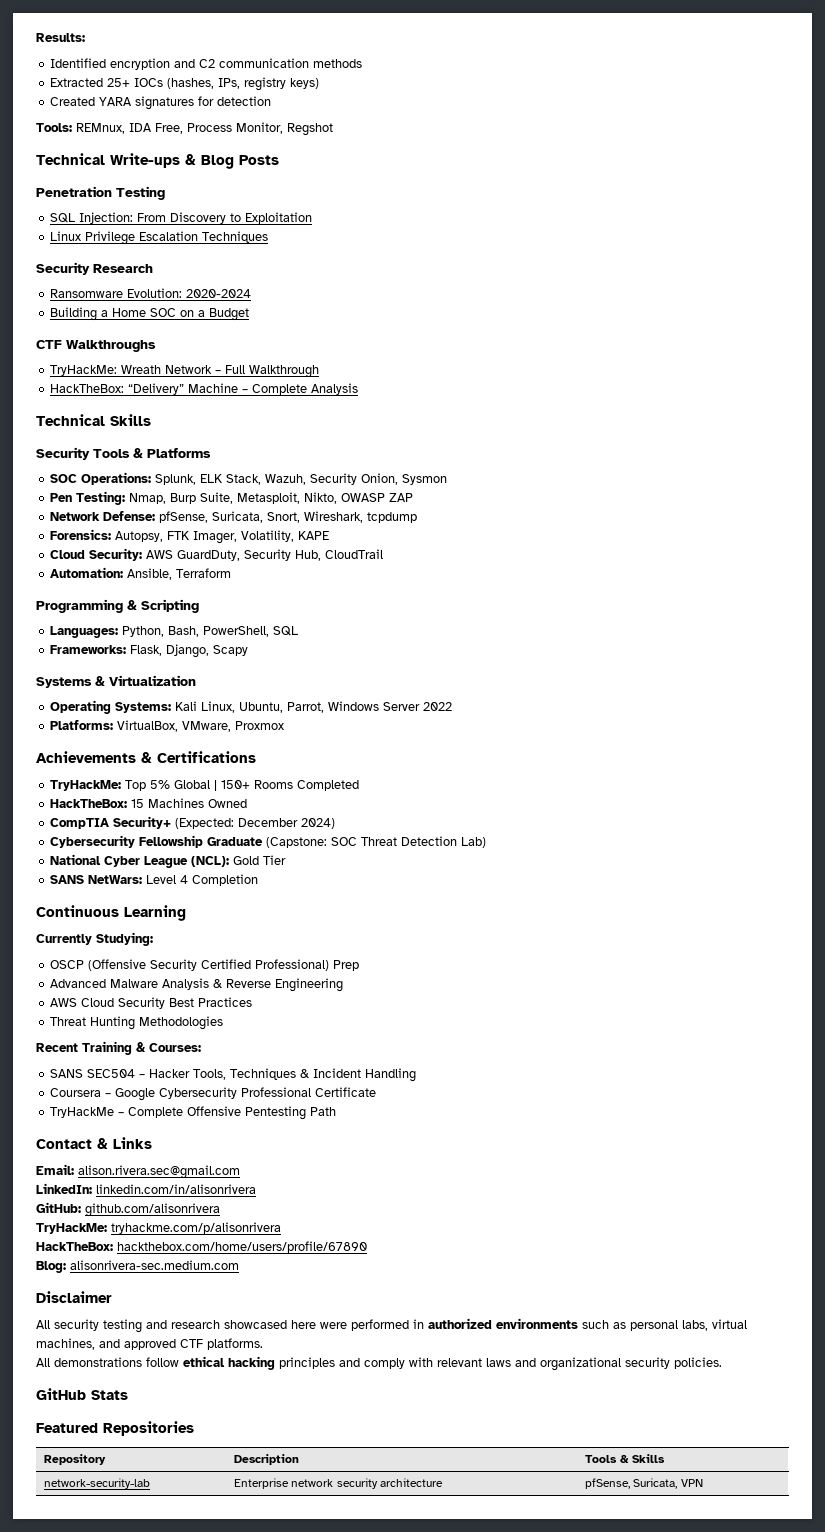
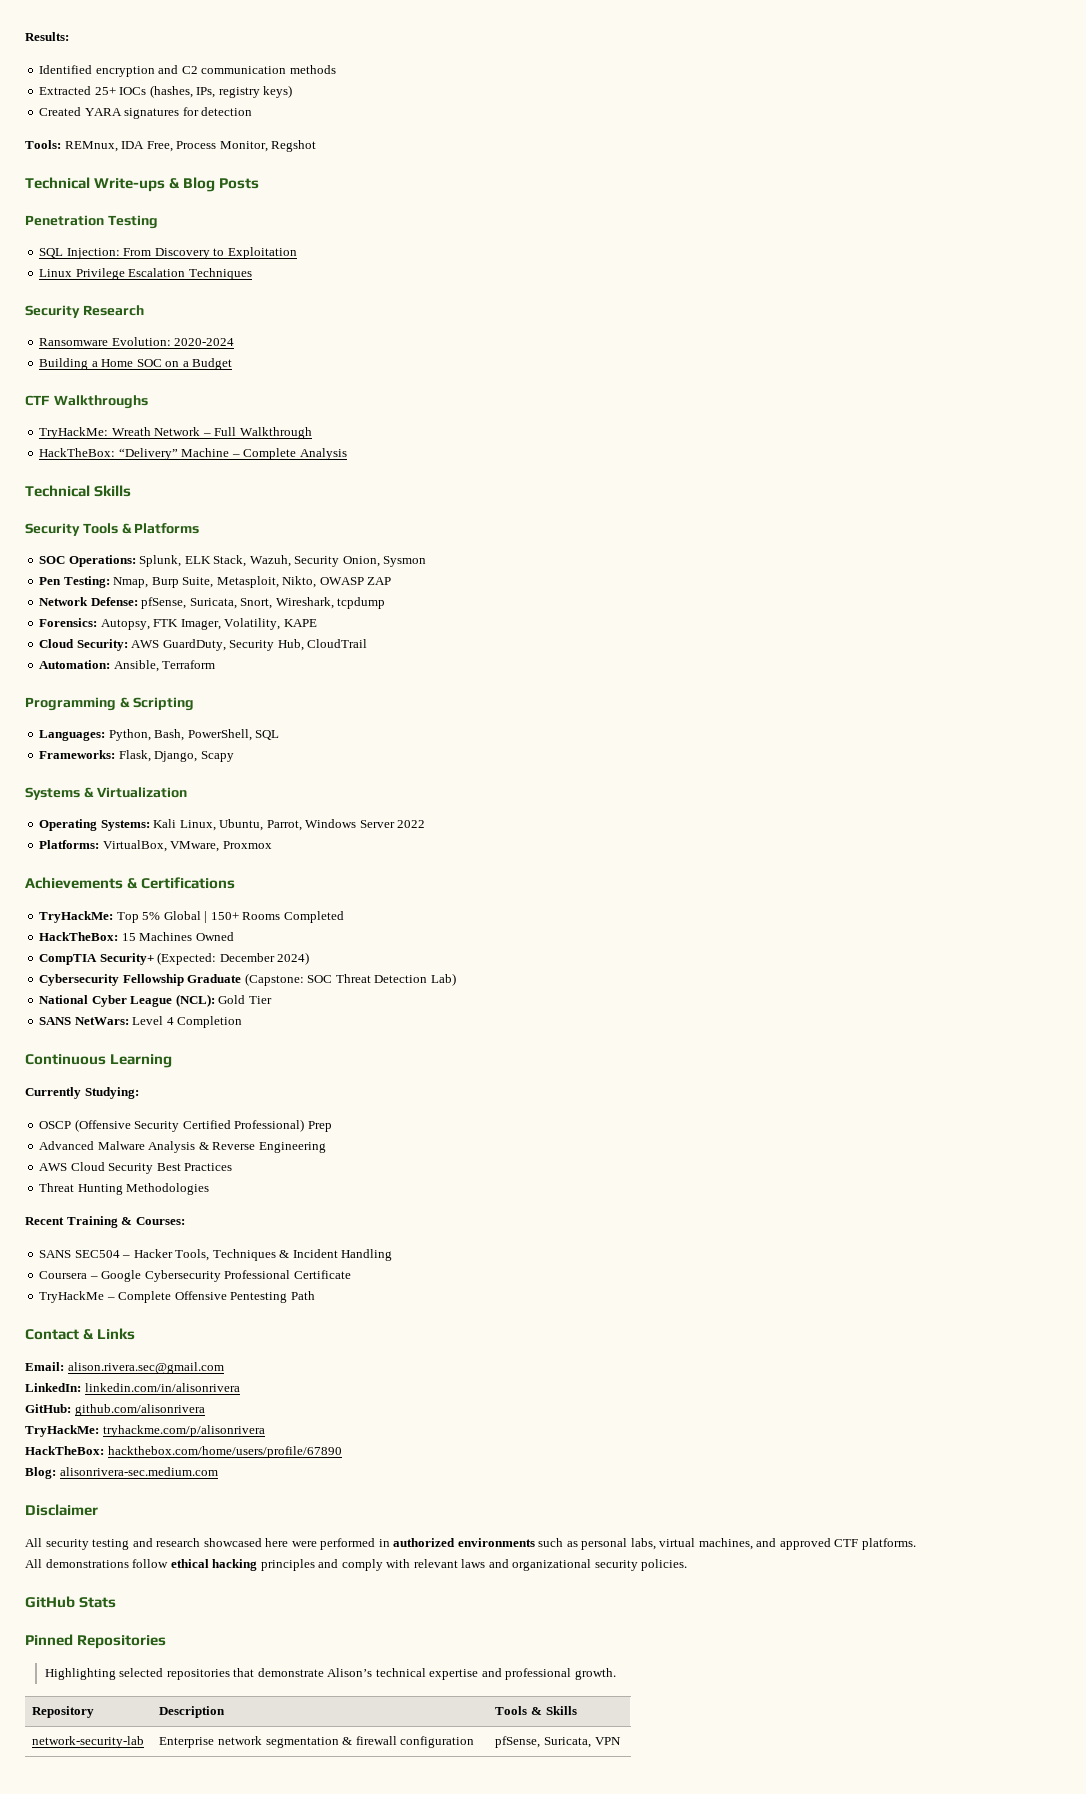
[36,1423,98,1433] Featured -> [25,1634,73,1646] Pinned
(194, 1428) none -> [44,1668,616,1680] // Highlighting selected repositories that demonstrate Alison’s technical expertise and professional growth.
[336,1478,443,1489] security architecture -> [265,1736,475,1748] segmentation & firewall configuration

